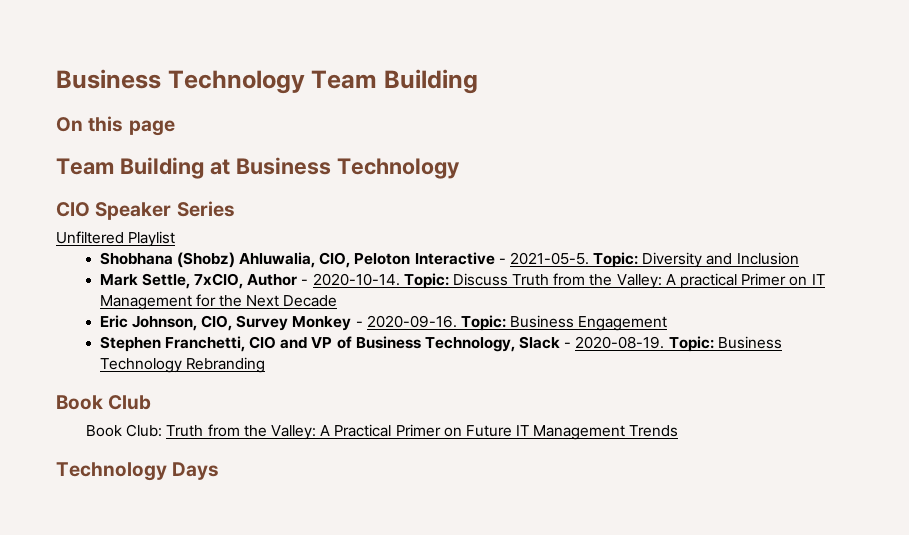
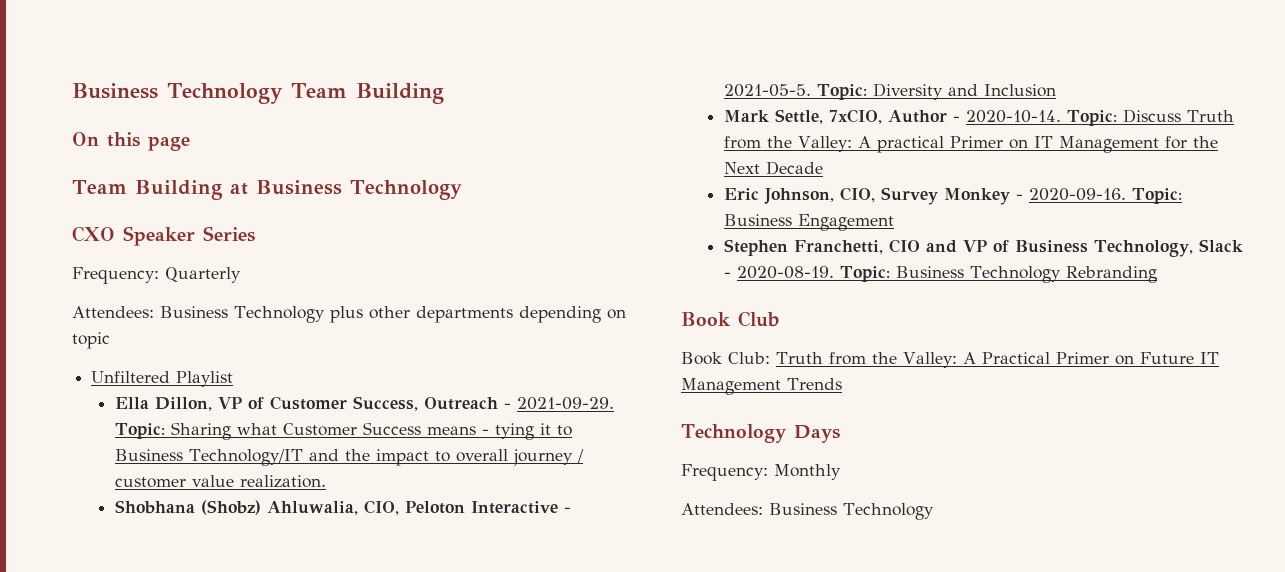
[56,202,90,217] CIO -> [72,226,115,242] CXO
[56,231,176,247] Unfiltered Playlist -> [72,267,241,284] [72,306,626,323] [72,332,110,349] [91,371,234,387] [115,396,615,411] [115,422,573,440] [115,449,585,466] [115,475,327,488] Frequency: Quarterly // Attendees: Business Technology plus other departments depending on topic // Unfiltered Playlist // Ella Dillon, VP of Customer Success, Outreach - 2021-09-29. Topic: Sharing what Customer Success means - tying it to Business Technology/IT and the impact to overall journey / customer value realization.
(220, 471) none -> [681,464,841,481] [681,503,934,520] // Frequency: Monthly // Attendees: Business Technology

